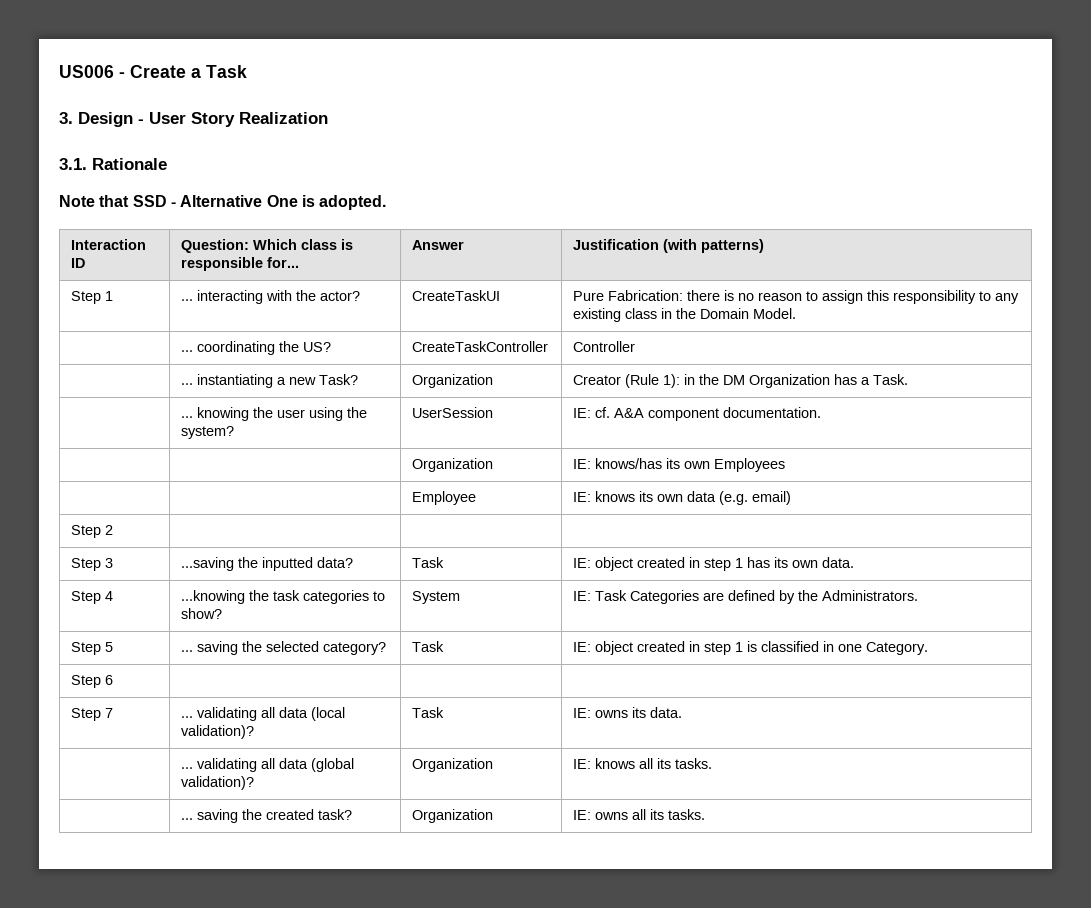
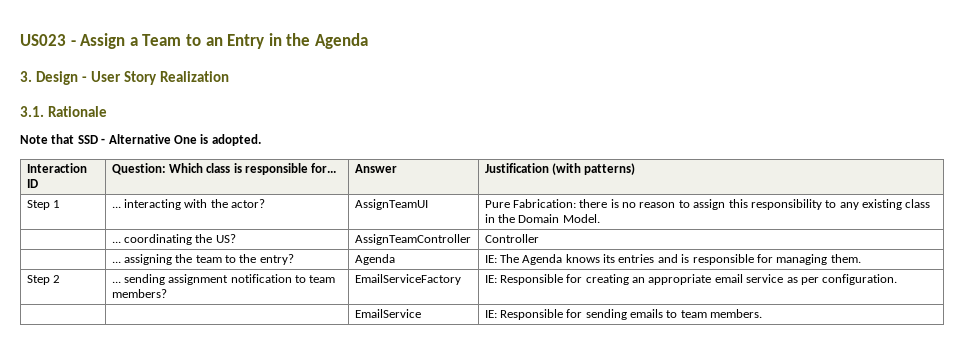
[59,65,247,78] US006 - Create a Task -> [20,33,368,49] US023 - Assign a Team to an Entry in the Agenda
[411,290,500,301] CreateTaskUI -> [354,199,428,210] AssignTeamUI
[411,341,548,352] CreateTaskController -> [354,234,471,245] AssignTeamController
[196,374,358,388] [411,374,493,388] [572,374,908,388] [180,407,367,421] [180,426,234,439] [411,407,493,418] [572,407,821,421] [411,458,493,472] [572,458,785,472] [411,491,476,505] [572,491,791,505] [70,525,113,538] [70,558,113,571] [180,557,353,571] [411,557,444,568] [572,557,854,571] [70,591,113,604] [180,590,385,604] [180,608,222,619] [411,591,460,604] [572,590,918,604] [70,642,113,655] [180,641,386,655] [411,641,444,652] [572,641,928,655] [70,675,113,688] [70,708,113,721] [180,707,345,721] [180,725,254,739] [411,707,444,718] [572,707,682,718] [180,758,354,772] [180,776,254,790] [411,758,493,772] [572,758,712,769] [180,809,352,823] [411,809,493,823] [572,809,705,820] instantiating a new Task? | Organization | Creator (Rule 1): in the DM Organization has a Task. // | ... knowing the user using the system? | UserSession | IE: cf. A&A component documentation. // | | Organization | IE: knows/has its own Employees // | | Employee | IE: knows its own data (e.g. email) // Step 2 | | | // Step 3 | ...saving the inputted data? | Task | IE: object created in step 1 has its own data. // Step 4 | ...knowing the task categories to show? | System | IE: Task Categories are defined by the Administrators. // Step 5 | ... saving the selected category? | Task | IE: object created in step 1 is classified in one Category. // Step 6 | | | // Step 7 | ... validating all data (local validation)? | Task | IE: owns its data. // | ... validating all data (global validation)? | Organization | IE: knows all its tasks. // | ... saving the created task? | Organization | IE: owns all its tasks. -> [123,254,294,265] [354,254,395,265] [484,254,861,265] [26,275,60,285] [111,274,336,285] [111,289,167,298] [354,274,461,285] [484,274,898,285] [354,309,421,318] [484,309,763,320] assigning the team to the entry? | Agenda | IE: The Agenda knows its entries and is responsible for managing them. // Step 2 | ... sending assignment notification to team members? | EmailServiceFactory | IE: Responsible for creating an appropriate email service as per configuration. // | | EmailService | IE: Responsible for sending emails to team members.

